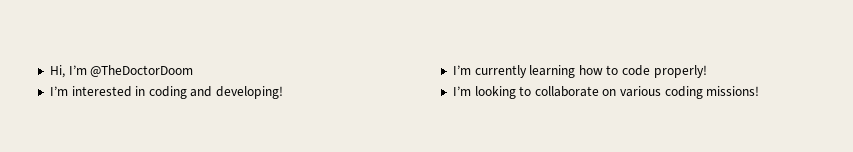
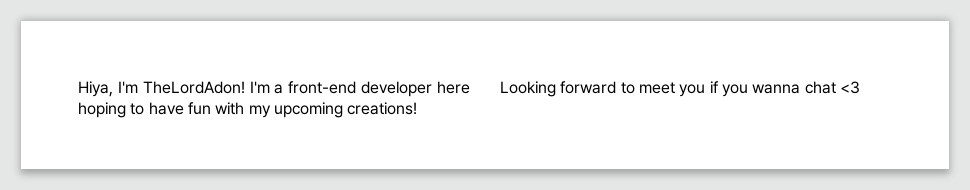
[49,65,194,78] [49,86,284,99] [452,65,707,78] [452,86,760,99] Hi, I’m @TheDoctorDoom // I’m interested in coding and developing! // I’m currently learning how to code properly! // I’m looking to collaborate on various coding missions! -> [78,81,470,97] [78,102,418,118] [500,81,860,97] Hiya, I'm TheLordAdon! I'm a front-end developer here hoping to have fun with my upcoming creations! Looking forward to meet you if you wanna chat <3

